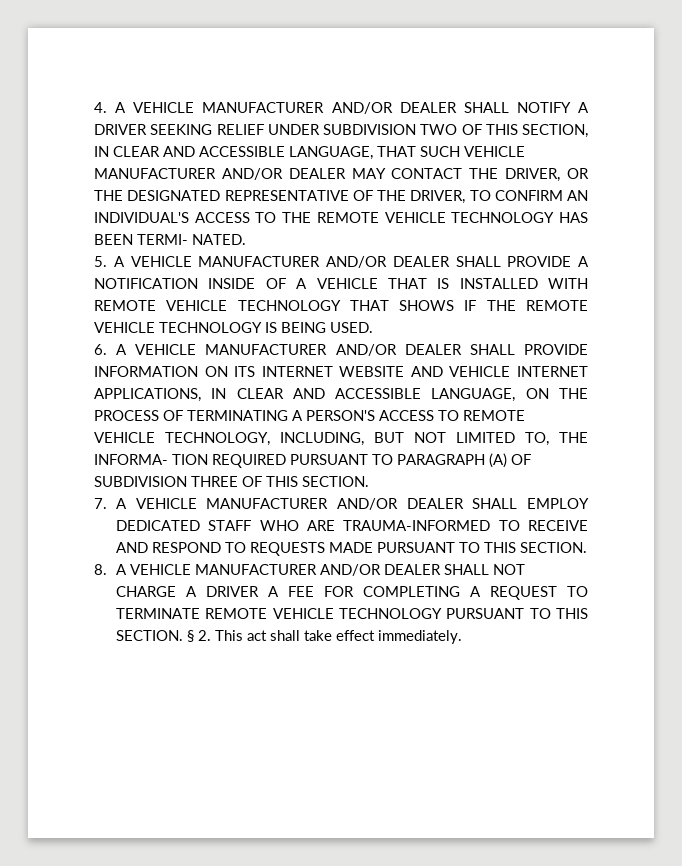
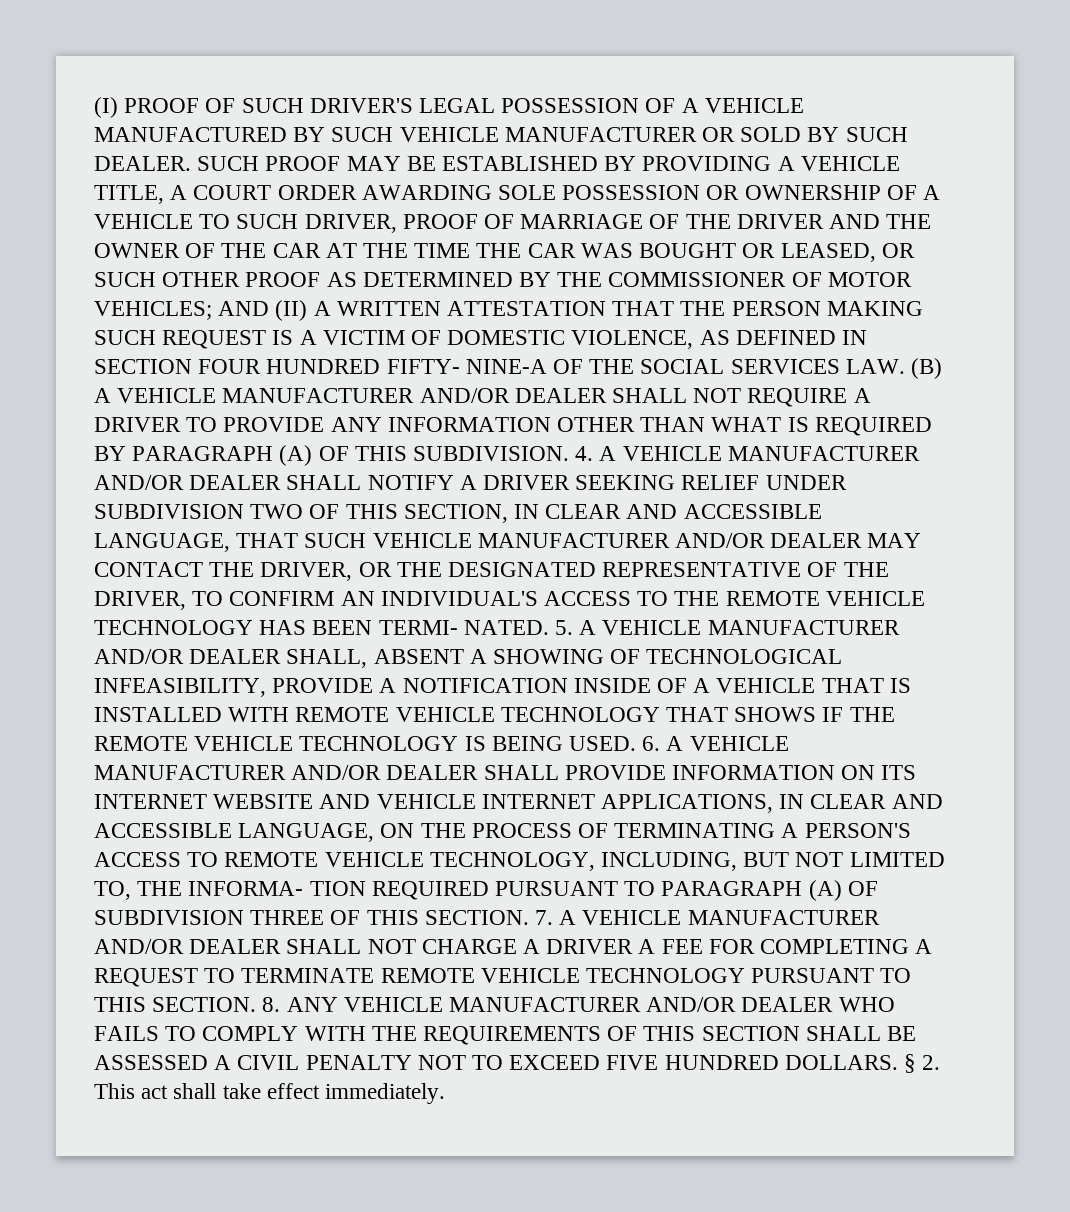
(94, 107) none -> [94,97,804,118] [94,127,908,142] [94,156,900,171] [94,185,941,204] [94,214,932,233] [94,243,915,262] [94,272,912,287] [94,300,923,321] [94,330,868,349] [94,358,943,379] [94,388,871,407] [94,417,932,436] [94,445,570,466] (I) PROOF OF SUCH DRIVER'S LEGAL POSSESSION OF A VEHICLE MANUFACTURED BY SUCH VEHICLE MANUFACTURER OR SOLD BY SUCH DEALER. SUCH PROOF MAY BE ESTABLISHED BY PROVIDING A VEHICLE TITLE, A COURT ORDER AWARDING SOLE POSSESSION OR OWNERSHIP OF A VEHICLE TO SUCH DRIVER, PROOF OF MARRIAGE OF THE DRIVER AND THE OWNER OF THE CAR AT THE TIME THE CAR WAS BOUGHT OR LEASED, OR SUCH OTHER PROOF AS DETERMINED BY THE COMMISSIONER OF MOTOR VEHICLES; AND (II) A WRITTEN ATTESTATION THAT THE PERSON MAKING SUCH REQUEST IS A VICTIM OF DOMESTIC VIOLENCE, AS DEFINED IN SECTION FOUR HUNDRED FIFTY- NINE-A OF THE SOCIAL SERVICES LAW. (B) A VEHICLE MANUFACTURER AND/OR DEALER SHALL NOT REQUIRE A DRIVER TO PROVIDE ANY INFORMATION OTHER THAN WHAT IS REQUIRED BY PARAGRAPH (A) OF THIS SUBDIVISION.
(246, 239) // -> (549, 627) none
[455,256,501,267] SHALL -> [286,649,843,668] [94,678,266,697] SHALL, ABSENT A SHOWING OF TECHNOLOGICAL INFEASIBILITY,
(373, 327) // -> (637, 743) none
[94,498,589,510] [116,520,588,531] [116,542,588,556] [94,564,107,575] // 7. A VEHICLE MANUFACTURER AND/OR DEALER SHALL EMPLOY DEDICATED STAFF WHO ARE TRAUMA-INFORMED TO RECEIVE AND RESPOND TO REQUESTS MADE PURSUANT TO THIS SECTION. // 8. -> [535,910,554,925] 7.
(184, 635) none -> [262,997,895,1012] [94,1026,917,1045] [94,1055,898,1070] 8. ANY VEHICLE MANUFACTURER AND/OR DEALER WHO FAILS TO COMPLY WITH THE REQUIREMENTS OF THIS SECTION SHALL BE ASSESSED A CIVIL PENALTY NOT TO EXCEED FIVE HUNDRED DOLLARS.

